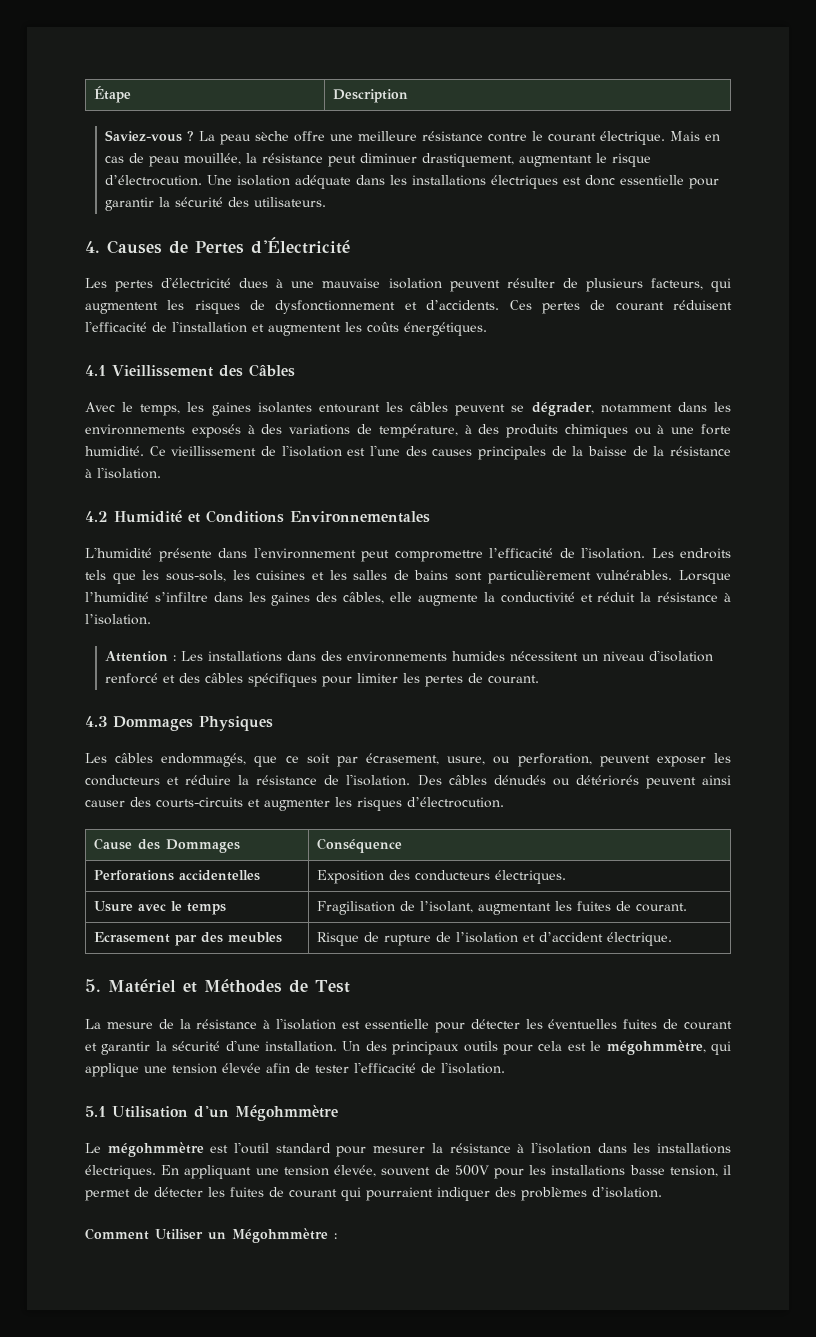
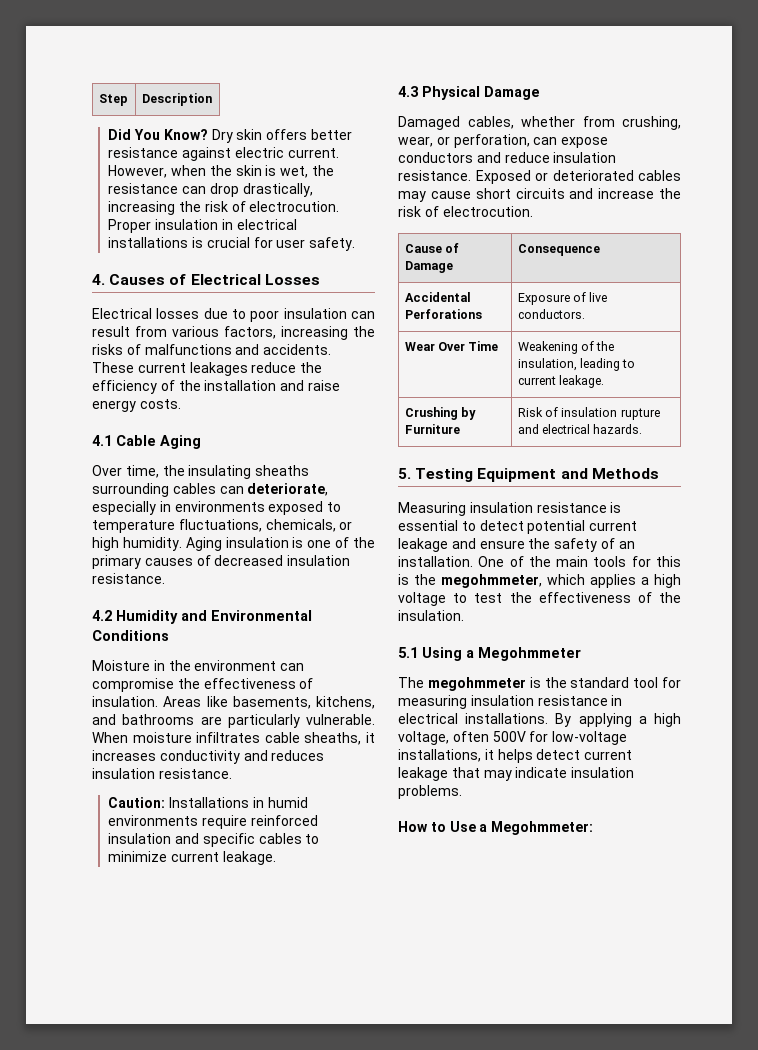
[93,86,131,103] Étape -> [98,94,128,106] Step
[104,130,720,145] [104,153,651,167] [104,175,719,189] [104,197,326,211] [85,237,350,254] [85,277,732,292] [85,300,733,314] [85,321,487,336] [85,364,295,377] [85,402,731,416] [85,424,732,438] [85,445,731,460] [85,467,161,479] [85,510,430,523] [85,547,731,562] [85,570,732,584] [85,592,732,606] [85,614,151,625] [104,650,713,662] [104,673,539,687] [85,716,273,731] [85,753,731,767] [85,774,732,789] [85,797,504,811] [93,838,240,853] [316,838,402,853] [93,870,260,881] [316,870,566,884] [93,901,226,915] [316,901,687,915] [93,932,282,946] [316,932,672,946] [85,979,350,993] [85,1018,733,1033] [85,1040,731,1055] [85,1062,505,1077] [85,1105,338,1121] [85,1142,731,1157] [85,1165,731,1179] [85,1187,662,1201] [85,1228,337,1243] Saviez-vous ? La peau sèche offre une meilleure résistance contre le courant électrique. Mais en cas de peau mouillée, la résistance peut diminuer drastiquement, augmentant le risque d’électrocution. Une isolation adéquate dans les installations électriques est donc essentielle pour garantir la sécurité des utilisateurs. // 4. Causes de Pertes d'Électricité // Les pertes d'électricité dues à une mauvaise isolation peuvent résulter de plusieurs facteurs, qui augmentent les risques de dysfonctionnement et d’accidents. Ces pertes de courant réduisent l'efficacité de l'installation et augmentent les coûts énergétiques. // 4.1 Vieillissement des Câbles // Avec le temps, les gaines isolantes entourant les câbles peuvent se dégrader, notamment dans les environnements exposés à des variations de température, à des produits chimiques ou à une forte humidité. Ce vieillissement de l'isolation est l'une des causes principales de la baisse de la résistance à l'isolation. // 4.2 Humidité et Conditions Environnementales // L'humidité présente dans l'environnement peut compromettre l’efficacité de l'isolation. Les endroits tels que les sous-sols, les cuisines et les salles de bains sont particulièrement vulnérables. Lorsque l’humidité s’infiltre dans les gaines des câbles, elle augmente la conductivité et réduit la résistance à l’isolation. // Attention : Les installations dans des environnements humides nécessitent un niveau d'isolation renforcé et des câbles spécifiques pour limiter les pertes de courant. // 4.3 Dommages Physiques // Les câbles endommagés, que ce soit par écrasement, usure, ou perforation, peuvent exposer les conducteurs et réduire la résistance de l'isolation. Des câbles dénudés ou détériorés peuvent ainsi causer des courts-circuits et augmenter les risques d’électrocution. // Cause des Dommages | Conséquence // Perforations accidentelles | Exposition des conducteurs électriques. // Usure avec le temps | Fragilisation de l’isolant, augmentant les fuites de courant. // Ecrasement par des meubles | Risque de rupture de l’isolation et d’accident électrique. // 5. Matériel et Méthodes de Test // La mesure de la résistance à l'isolation est essentielle pour détecter les éventuelles fuites de courant et garantir la sécurité d'une installation. Un des principaux outils pour cela est le mégohmmètre, qui applique une tension élevée afin de tester l'efficacité de l'isolation. // 5.1 Utilisation d'un Mégohmmètre // Le mégohmmètre est l'outil standard pour mesurer la résistance à l'isolation dans les installations électriques. En appliquant une tension élevée, souvent de 500V pour les installations basse tension, il permet de détecter les fuites de courant qui pourraient indiquer des problèmes d’isolation. // Comment Utiliser un Mégohmmètre : -> [108,129,352,143] [108,147,339,161] [108,165,334,178] [108,183,313,197] [108,201,340,215] [108,219,297,233] [108,237,356,251] [92,274,320,285] [92,308,375,322] [92,326,375,340] [92,344,332,355] [92,362,323,376] [92,380,340,394] [92,399,181,412] [92,435,201,449] [92,465,310,479] [92,483,329,497] [92,501,342,515] [92,519,353,533] [92,537,375,551] [92,555,351,569] [92,573,165,584] [92,610,312,624] [92,630,169,641] [92,660,305,671] [92,678,314,692] [92,696,375,709] [92,714,375,728] [92,732,375,745] [92,750,325,764] [92,768,232,779] [108,797,308,808] [108,815,318,829] [108,833,320,847] [108,851,276,865] [398,86,540,100] [398,116,681,130] [398,134,609,148] [398,152,617,163] [398,170,681,184] [398,188,681,202] [398,206,533,217] [404,243,460,253] [404,261,453,273] [517,244,600,256] [404,292,471,302] [404,309,482,319] [517,292,608,305] [517,309,585,319] [404,341,499,351] [517,341,615,354] [517,358,636,371] [517,375,605,388] [404,407,477,420] [404,424,460,434] [517,407,660,420] [517,424,643,434] [398,468,659,482] [398,502,622,516] [398,520,638,534] [398,538,635,552] [398,556,681,567] [398,574,681,588] [398,592,681,606] [398,610,464,621] [398,647,581,661] [398,677,681,691] [398,695,623,709] [398,713,681,727] [398,731,628,745] [398,749,633,763] [398,767,635,781] [398,785,462,799] [398,821,594,835] Did You Know? Dry skin offers better resistance against electric current. However, when the skin is wet, the resistance can drop drastically, increasing the risk of electrocution. Proper insulation in electrical installations is crucial for user safety. // 4. Causes of Electrical Losses // Electrical losses due to poor insulation can result from various factors, increasing the risks of malfunctions and accidents. These current leakages reduce the efficiency of the installation and raise energy costs. // 4.1 Cable Aging // Over time, the insulating sheaths surrounding cables can deteriorate, especially in environments exposed to temperature fluctuations, chemicals, or high humidity. Aging insulation is one of the primary causes of decreased insulation resistance. // 4.2 Humidity and Environmental Conditions // Moisture in the environment can compromise the effectiveness of insulation. Areas like basements, kitchens, and bathrooms are particularly vulnerable. When moisture infiltrates cable sheaths, it increases conductivity and reduces insulation resistance. // Caution: Installations in humid environments require reinforced insulation and specific cables to minimize current leakage. // 4.3 Physical Damage // Damaged cables, whether from crushing, wear, or perforation, can expose conductors and reduce insulation resistance. Exposed or deteriorated cables may cause short circuits and increase the risk of electrocution. // Cause of Damage | Consequence // Accidental Perforations | Exposure of live conductors. // Wear Over Time | Weakening of the insulation, leading to current leakage. // Crushing by Furniture | Risk of insulation rupture and electrical hazards. // 5. Testing Equipment and Methods // Measuring insulation resistance is essential to detect potential current leakage and ensure the safety of an installation. One of the main tools for this is the megohmmeter, which applies a high voltage to test the effectiveness of the insulation. // 5.1 Using a Megohmmeter // The megohmmeter is the standard tool for measuring insulation resistance in electrical installations. By applying a high voltage, often 500V for low-voltage installations, it helps detect current leakage that may indicate insulation problems. // How to Use a Megohmmeter:

